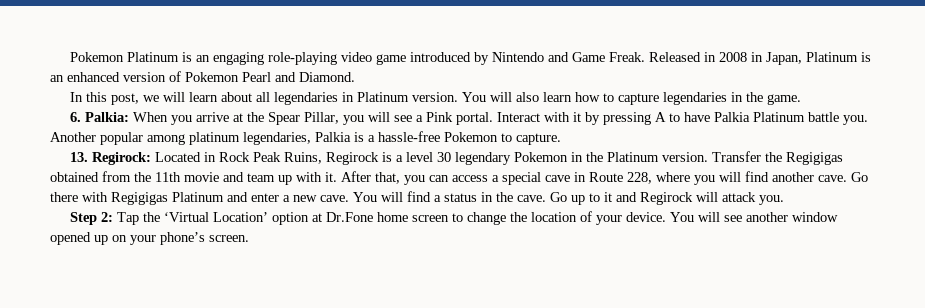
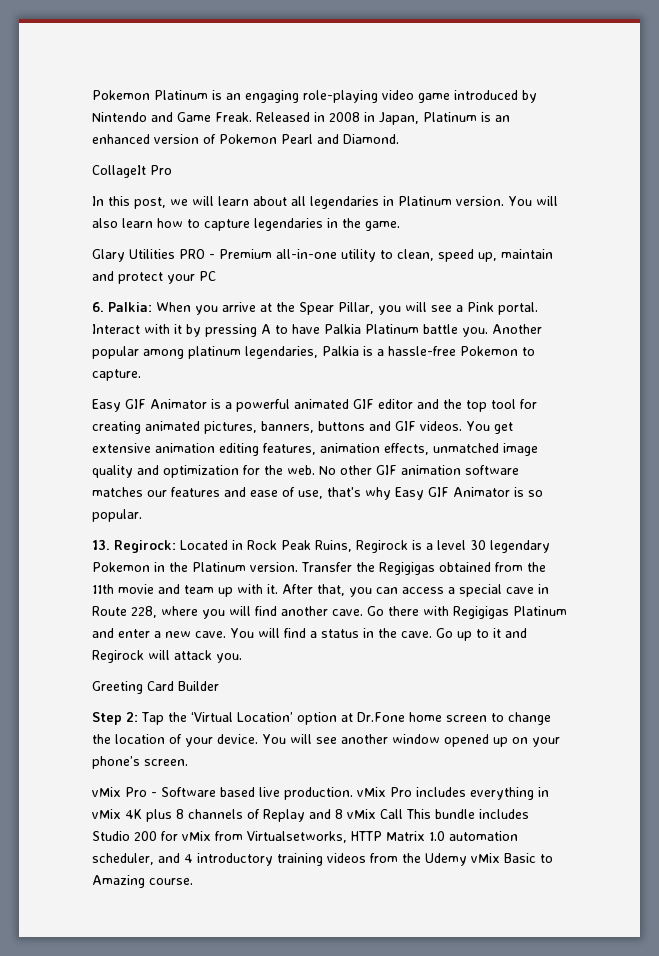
(355, 77) none -> [92,165,172,178] // CollageIt Pro
(801, 99) none -> [92,249,553,262] [92,271,216,284] // Glary Utilities PRO - Premium all-in-one utility to clean, speed up, maintain and protect your PC
(561, 139) none -> [92,399,537,412] [92,421,513,434] [92,443,538,456] [92,465,519,478] [92,487,543,500] [92,509,142,522] // Easy GIF Animator is a powerful animated GIF editor and the top tool for creating animated pictures, banners, buttons and GIF videos. You get extensive animation editing features, animation effects, unmatched image quality and optimization for the web. No other GIF animation software matches our features and ease of use, that's why Easy GIF Animator is so popular.
(784, 200) none -> [92,681,219,694] // Greeting Card Builder
(249, 238) none -> [92,787,549,800] [92,809,529,822] [92,831,518,843] [92,853,553,866] [92,875,193,888] // vMix Pro - Software based live production. vMix Pro includes everything in vMix 4K plus 8 channels of Replay and 8 vMix Call This bundle includes Studio 200 for vMix from Virtualsetworks, HTTP Matrix 1.0 automation scheduler, and 4 introductory training videos from the Udemy vMix Basic to Amazing course.

